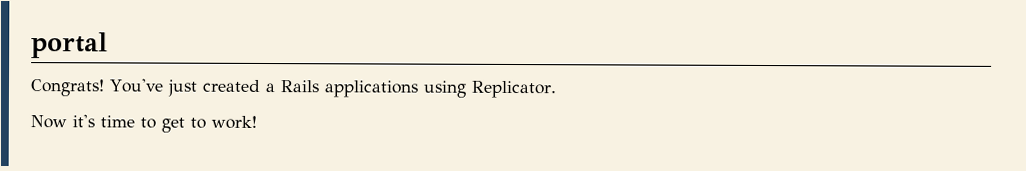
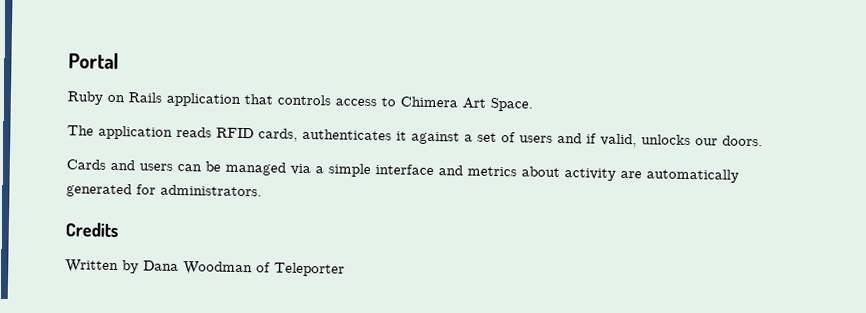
[31,32,108,59] [30,78,557,99] [30,114,257,133] portal // Congrats! You've just created a Rails applications using Replicator. // Now it's time to get to work! -> [68,52,119,70] [67,91,533,112] [67,125,763,148] [66,159,739,183] [66,183,262,198] [65,222,118,238] [65,259,345,277] Portal // Ruby on Rails application that controls access to Chimera Art Space. // The application reads RFID cards, authenticates it against a set of users and if valid, unlocks our doors. // Cards and users can be managed via a simple interface and metrics about activity are automatically generated for administrators. // Credits // Written by Dana Woodman of Teleporter

